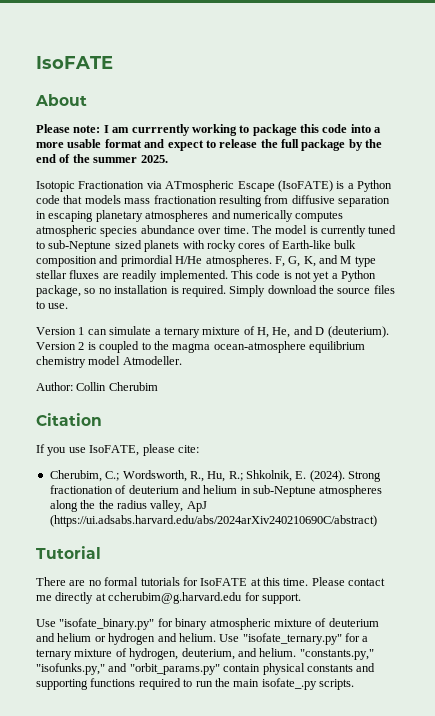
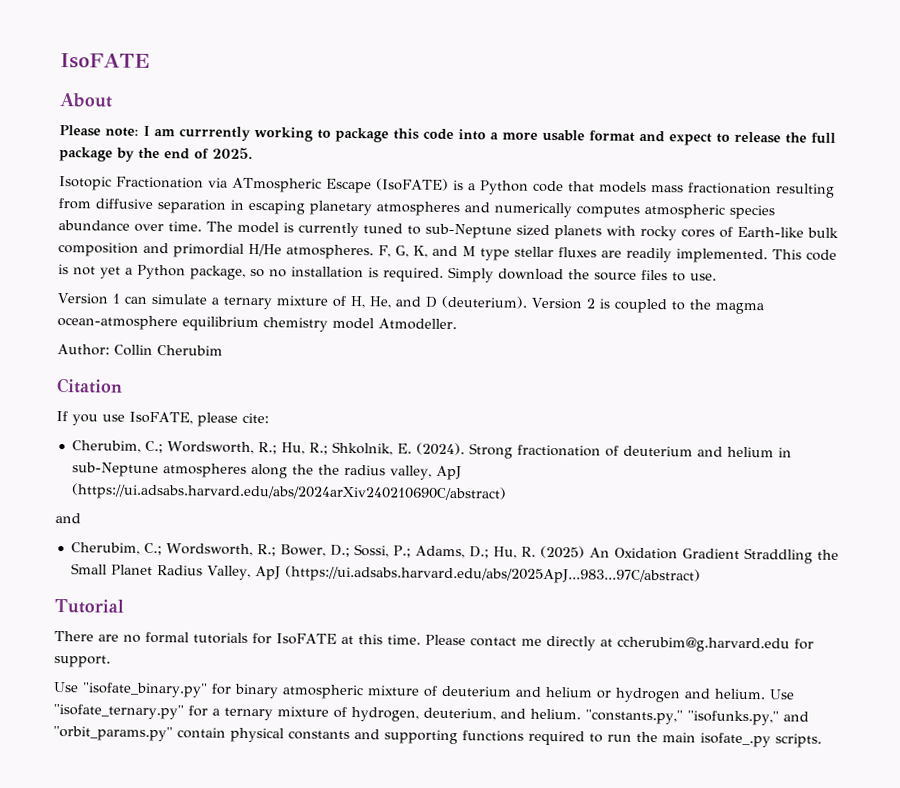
[72,154,138,163] the summer -> (209, 153) none
[189,471,204,482] R., -> [257,442,277,455] R.;
(377, 521) none -> [55,513,81,524] [70,542,839,564] [70,563,701,585] // and // Cherubim, C.; Wordsworth, R.; Bower, D.; Sossi, P.; Adams, D.; Hu, R. (2025) An Oxidation Gradient Straddling the Small Planet Radius Valley, ApJ (https://ui.adsabs.harvard.edu/abs/2025ApJ...983...97C/abstract)

